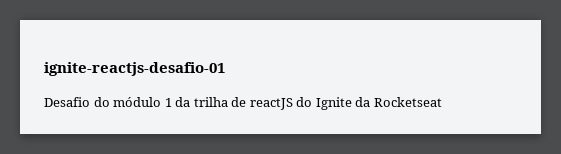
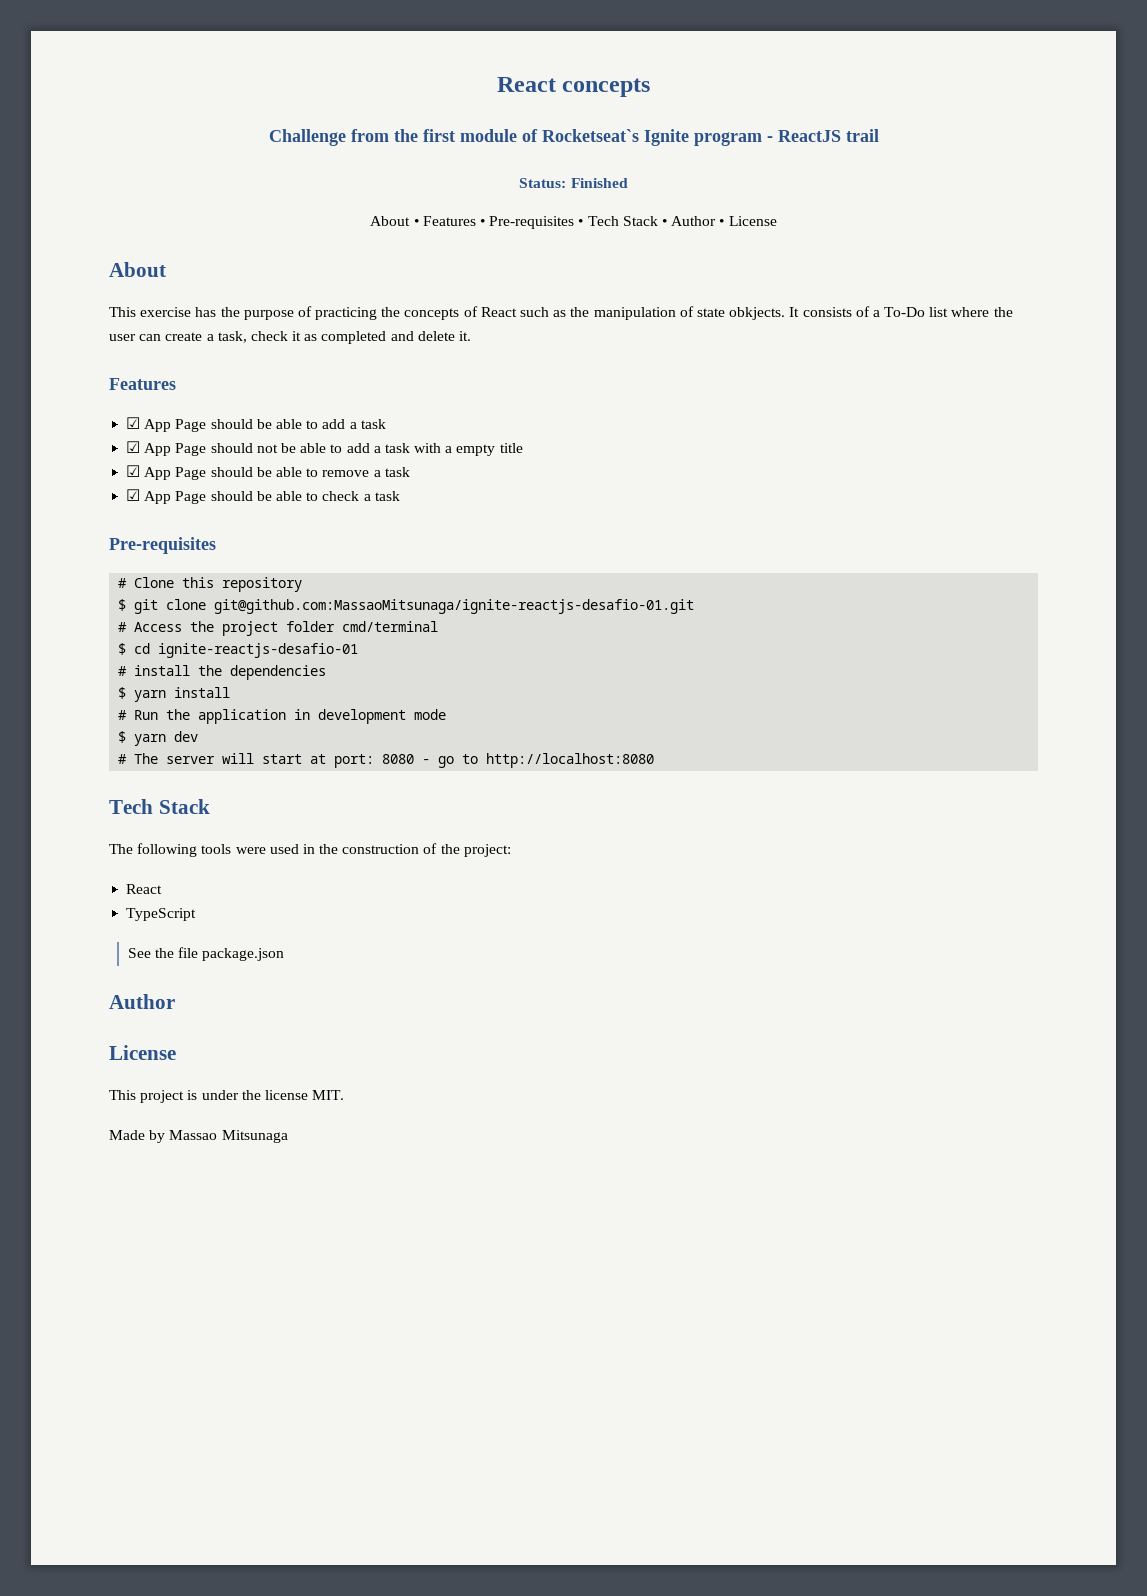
[44,62,225,76] [44,97,442,110] ignite-reactjs-desafio-01 // Desafio do módulo 1 da trilha de reactJS do Ignite da Rocketseat -> [496,77,651,97] [268,129,879,146] [519,178,628,188] [370,216,777,229] [109,262,166,277] [109,306,1013,320] [109,331,472,344] [109,378,176,390] [126,417,386,432] [126,441,523,456] [126,465,410,480] [126,489,400,504] [109,537,216,554] [118,577,303,592] [118,599,695,614] [118,621,439,636] [118,643,359,658] [118,665,327,680] [118,687,231,702] [118,709,447,724] [118,731,199,746] [118,753,655,768] [109,799,210,814] [109,843,511,857] [126,884,163,894] [126,908,197,921] [127,947,285,961] [109,994,175,1009] [109,1045,176,1060] [109,1090,345,1103] [109,1130,288,1143] React concepts // Challenge from the first module of Rocketseat`s Ignite program - ReactJS trail // Status: Finished // About • Features • Pre-requisites • Tech Stack • Author • License // About // This exercise has the purpose of practicing the concepts of React such as the manipulation of state obkjects. It consists of a To-Do list where the user can create a task, check it as completed and delete it. // Features // ☑ App Page should be able to add a task // ☑ App Page should not be able to add a task with a empty title // ☑ App Page should be able to remove a task // ☑ App Page should be able to check a task // Pre-requisites // # Clone this repository // $ git clone git@github.com:MassaoMitsunaga/ignite-reactjs-desafio-01.git // # Access the project folder cmd/terminal // $ cd ignite-reactjs-desafio-01 // # install the dependencies // $ yarn install // # Run the application in development mode // $ yarn dev // # The server will start at port: 8080 - go to http://localhost:8080 // Tech Stack // The following tools were used in the construction of the project: // React // TypeScript // See the file package.json // Author // License // This project is under the license MIT. // Made by Massao Mitsunaga

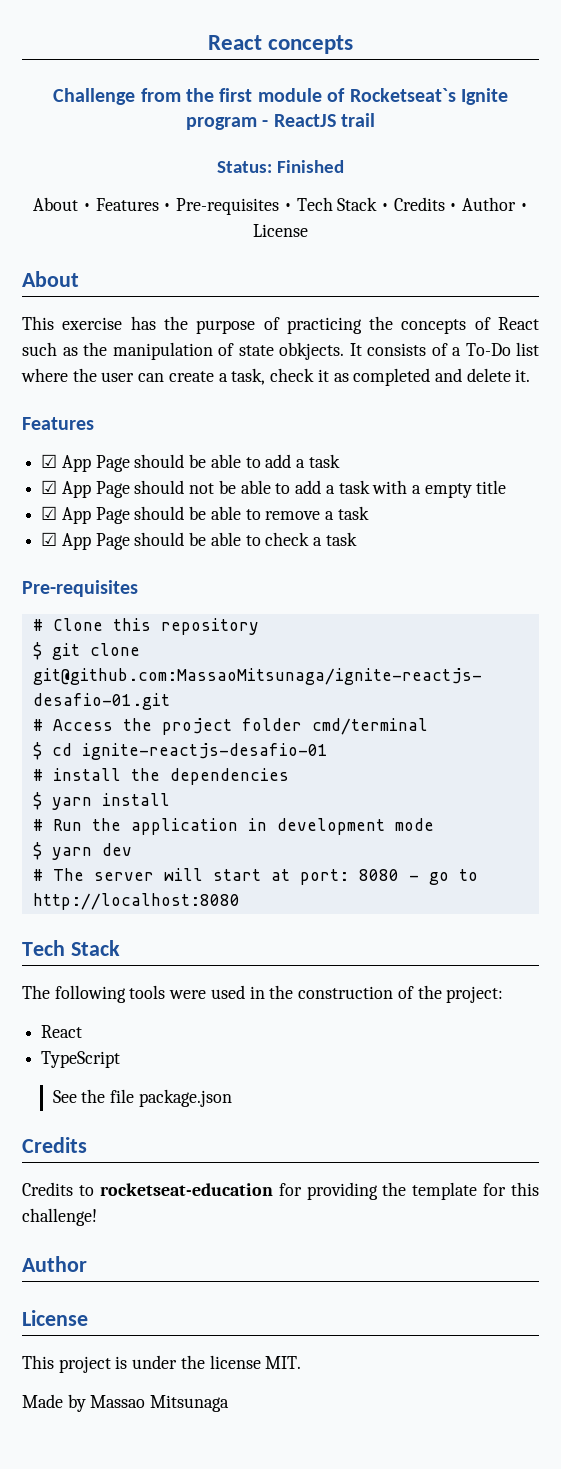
(667, 222) none -> [393,197,458,211] Credits •
(285, 954) none -> [22,1137,87,1153] [22,1182,539,1200] [22,1208,97,1226] // Credits // Credits to rocketseat-education for providing the template for this challenge!

